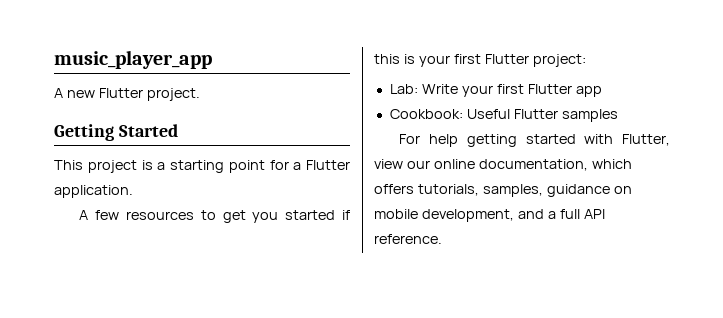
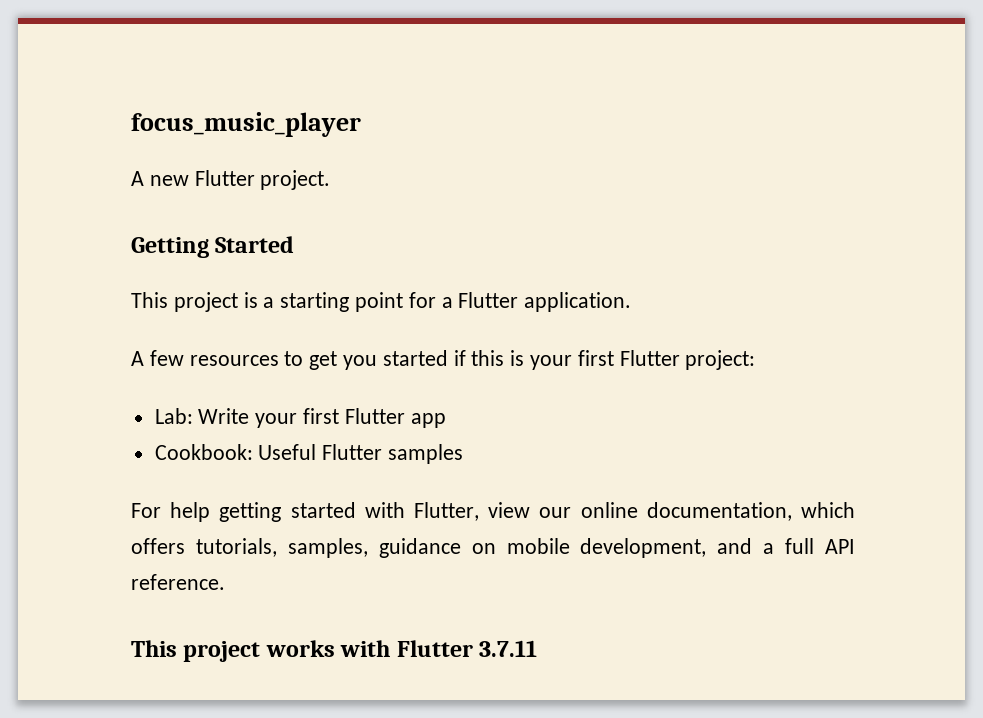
[54,50,212,69] music_player_app -> [131,112,361,137] focus_music_player
(442, 239) none -> [131,640,538,662] // This project works with Flutter 3.7.11

